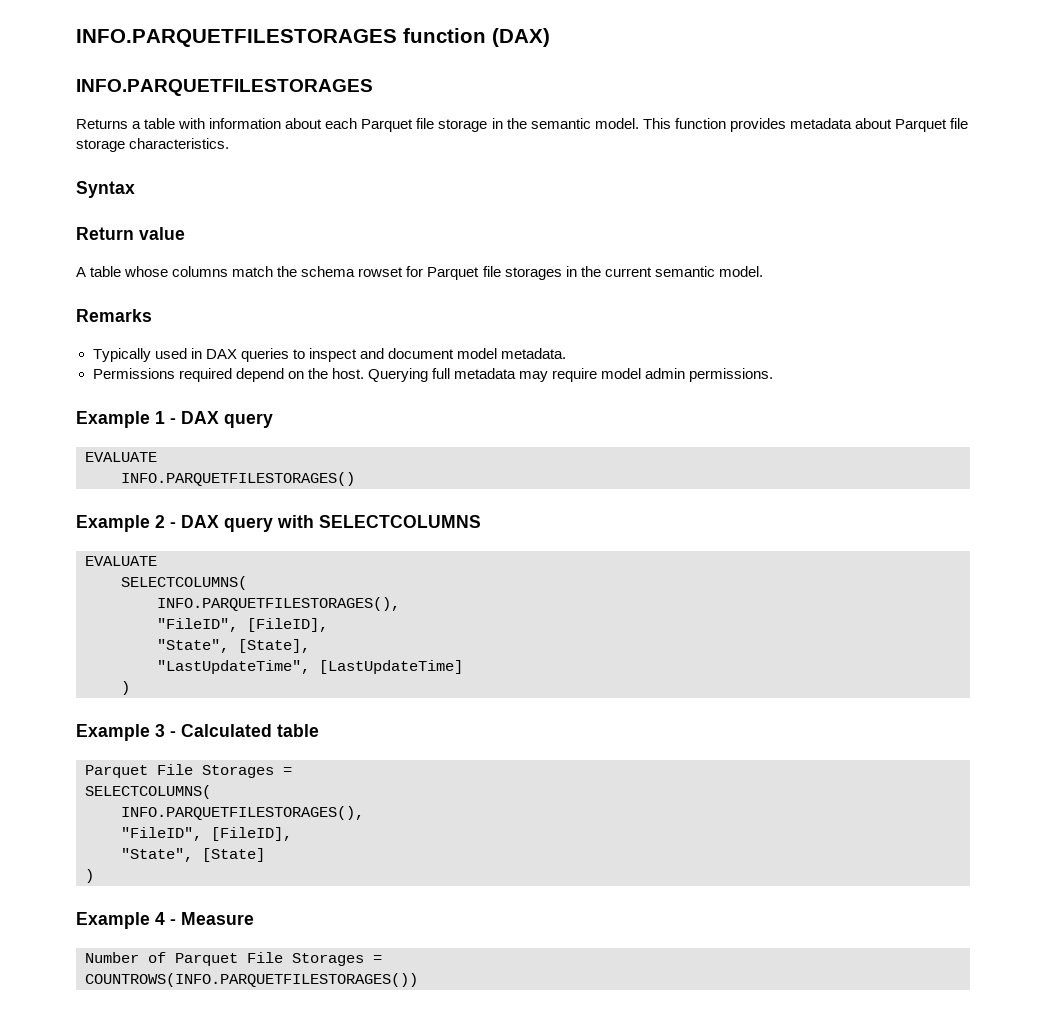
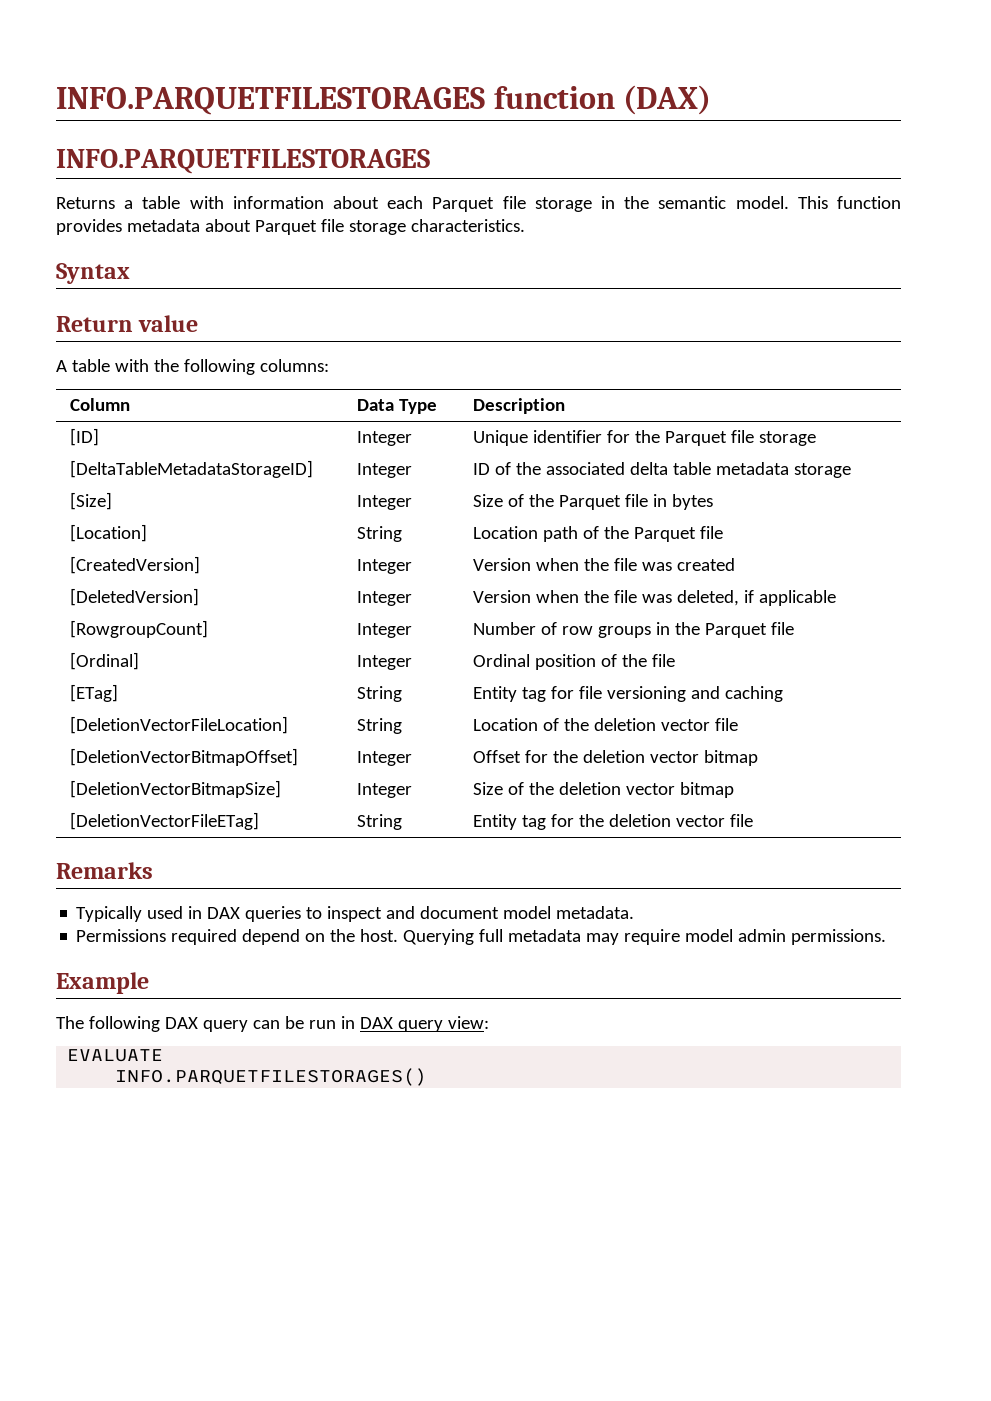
[124,266,763,280] whose columns match the schema rowset for Parquet file storages in the current semantic model. -> [114,359,329,375] [70,398,131,411] [357,399,438,414] [473,398,566,414] [70,428,100,446] [357,431,413,446] [473,430,817,446] [70,460,314,478] [357,463,413,478] [473,462,852,478] [70,492,113,510] [357,495,413,510] [473,494,714,510] [70,524,148,542] [357,526,403,542] [473,526,724,542] [70,556,201,574] [357,559,413,574] [473,558,736,571] [70,588,200,606] [357,591,413,606] [473,590,837,606] [70,620,209,638] [357,623,413,638] [473,622,795,638] [70,652,140,670] [357,655,413,670] [473,654,676,670] [70,684,119,702] [357,686,403,702] [473,686,784,702] [70,716,289,734] [357,718,403,734] [473,718,739,731] [70,748,299,766] [357,751,413,766] [473,750,759,766] [70,780,282,798] [357,783,413,798] [473,782,735,798] [70,812,260,830] [357,814,403,830] [473,814,754,830] with the following columns: // Column | Data Type | Description // [ID] | Integer | Unique identifier for the Parquet file storage // [DeltaTableMetadataStorageID] | Integer | ID of the associated delta table metadata storage // [Size] | Integer | Size of the Parquet file in bytes // [Location] | String | Location path of the Parquet file // [CreatedVersion] | Integer | Version when the file was created // [DeletedVersion] | Integer | Version when the file was deleted, if applicable // [RowgroupCount] | Integer | Number of row groups in the Parquet file // [Ordinal] | Integer | Ordinal position of the file // [ETag] | String | Entity tag for file versioning and caching // [DeletionVectorFileLocation] | String | Location of the deletion vector file // [DeletionVectorBitmapOffset] | Integer | Offset for the deletion vector bitmap // [DeletionVectorBitmapSize] | Integer | Size of the deletion vector bitmap // [DeletionVectorFileETag] | String | Entity tag for the deletion vector file
[155,411,273,428] [85,452,157,462] [121,472,355,486] [76,515,481,532] [85,556,157,566] [121,576,247,590] [157,597,400,611] [157,618,328,632] [157,639,310,653] [157,660,463,674] [121,681,130,695] [76,724,319,741] [85,764,292,778] [85,785,211,799] [121,806,364,820] [121,827,292,841] [121,848,265,862] [85,869,94,883] [76,912,254,929] [85,952,382,966] [85,973,418,987] 1 - DAX query // EVALUATE // INFO.PARQUETFILESTORAGES() // Example 2 - DAX query with SELECTCOLUMNS // EVALUATE // SELECTCOLUMNS( // INFO.PARQUETFILESTORAGES(), // "FileID", [FileID], // "State", [State], // "LastUpdateTime", [LastUpdateTime] // ) // Example 3 - Calculated table // Parquet File Storages = // SELECTCOLUMNS( // INFO.PARQUETFILESTORAGES(), // "FileID", [FileID], // "State", [State] // ) // Example 4 - Measure // Number of Parquet File Storages = // COUNTROWS(INFO.PARQUETFILESTORAGES()) -> [56,1016,489,1032] [67,1049,164,1062] [115,1068,428,1086] // The following DAX query can be run in DAX query view: // EVALUATE // INFO.PARQUETFILESTORAGES()

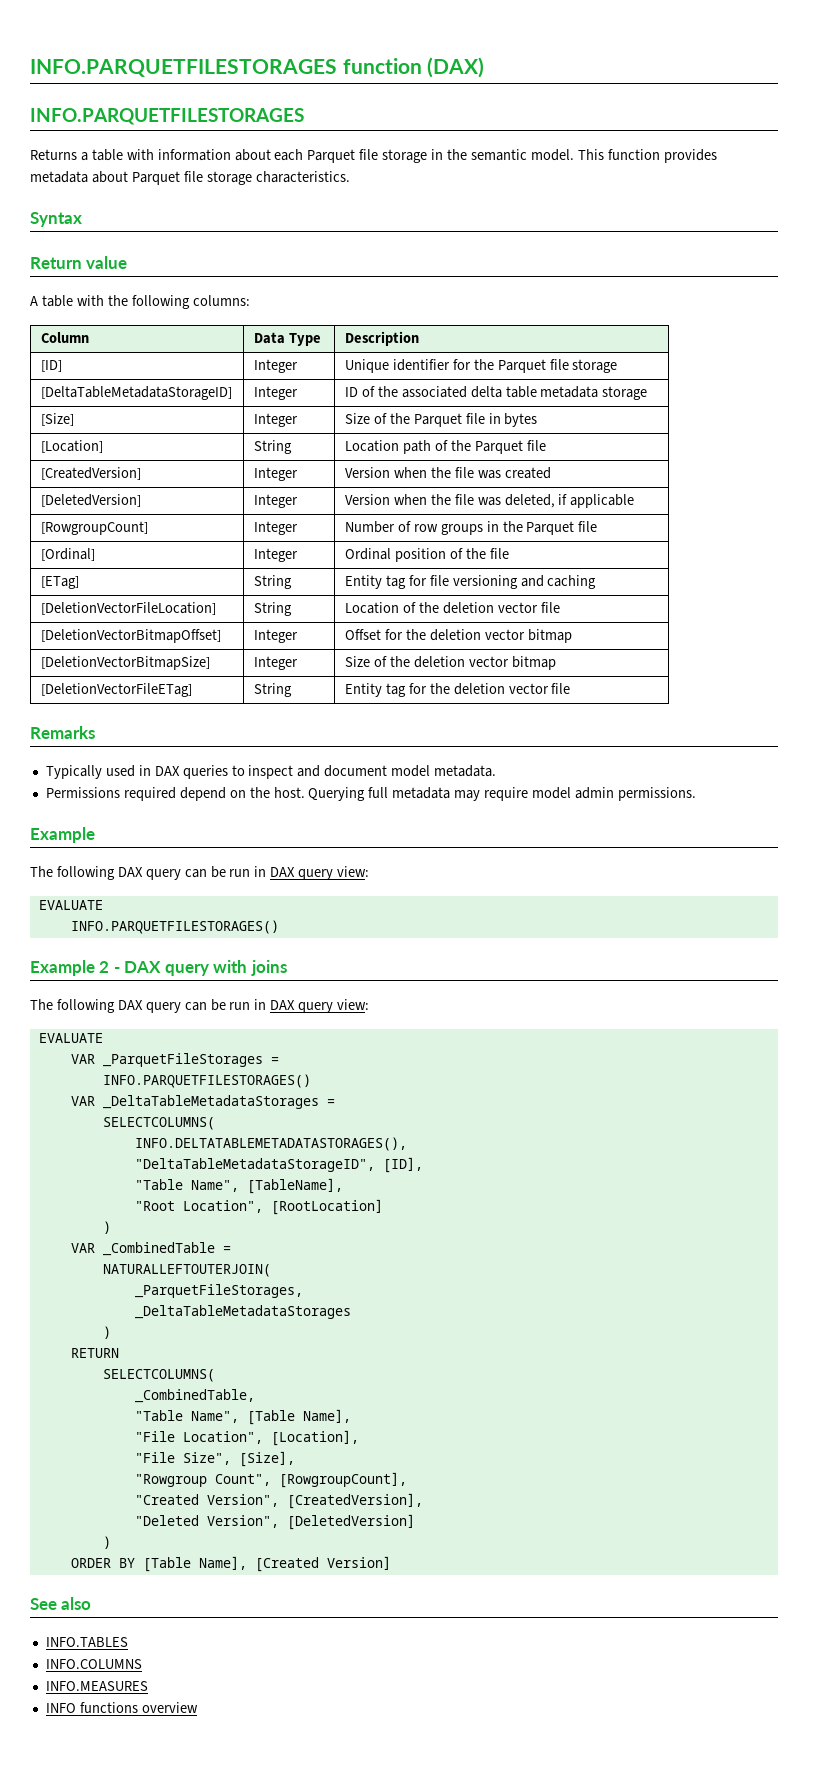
(428, 1077) none -> [30,960,287,976] [30,999,370,1013] [38,1033,103,1043] [70,1053,279,1067] [102,1074,311,1088] [70,1095,335,1109] [102,1117,215,1130] [134,1137,407,1151] [134,1157,423,1173] [134,1178,343,1194] [134,1199,383,1215] [102,1221,111,1234] [70,1242,231,1256] [102,1264,271,1277] [134,1284,303,1298] [134,1305,351,1319] [102,1326,111,1339] [70,1348,119,1358] [102,1369,215,1382] [134,1389,255,1403] [134,1409,351,1425] [134,1430,359,1446] [134,1451,295,1467] [134,1472,407,1488] [134,1493,423,1509] [134,1514,415,1530] [102,1536,111,1549] [70,1556,391,1572] [30,1597,92,1610] [45,1637,128,1647] [45,1659,142,1669] [45,1681,148,1691] [45,1702,198,1713] // Example 2 - DAX query with joins // The following DAX query can be run in DAX query view: // EVALUATE // VAR _ParquetFileStorages = // INFO.PARQUETFILESTORAGES() // VAR _DeltaTableMetadataStorages = // SELECTCOLUMNS( // INFO.DELTATABLEMETADATASTORAGES(), // "DeltaTableMetadataStorageID", [ID], // "Table Name", [TableName], // "Root Location", [RootLocation] // ) // VAR _CombinedTable = // NATURALLEFTOUTERJOIN( // _ParquetFileStorages, // _DeltaTableMetadataStorages // ) // RETURN // SELECTCOLUMNS( // _CombinedTable, // "Table Name", [Table Name], // "File Location", [Location], // "File Size", [Size], // "Rowgroup Count", [RowgroupCount], // "Created Version", [CreatedVersion], // "Deleted Version", [DeletedVersion] // ) // ORDER BY [Table Name], [Created Version] // See also // INFO.TABLES // INFO.COLUMNS // INFO.MEASURES // INFO functions overview

